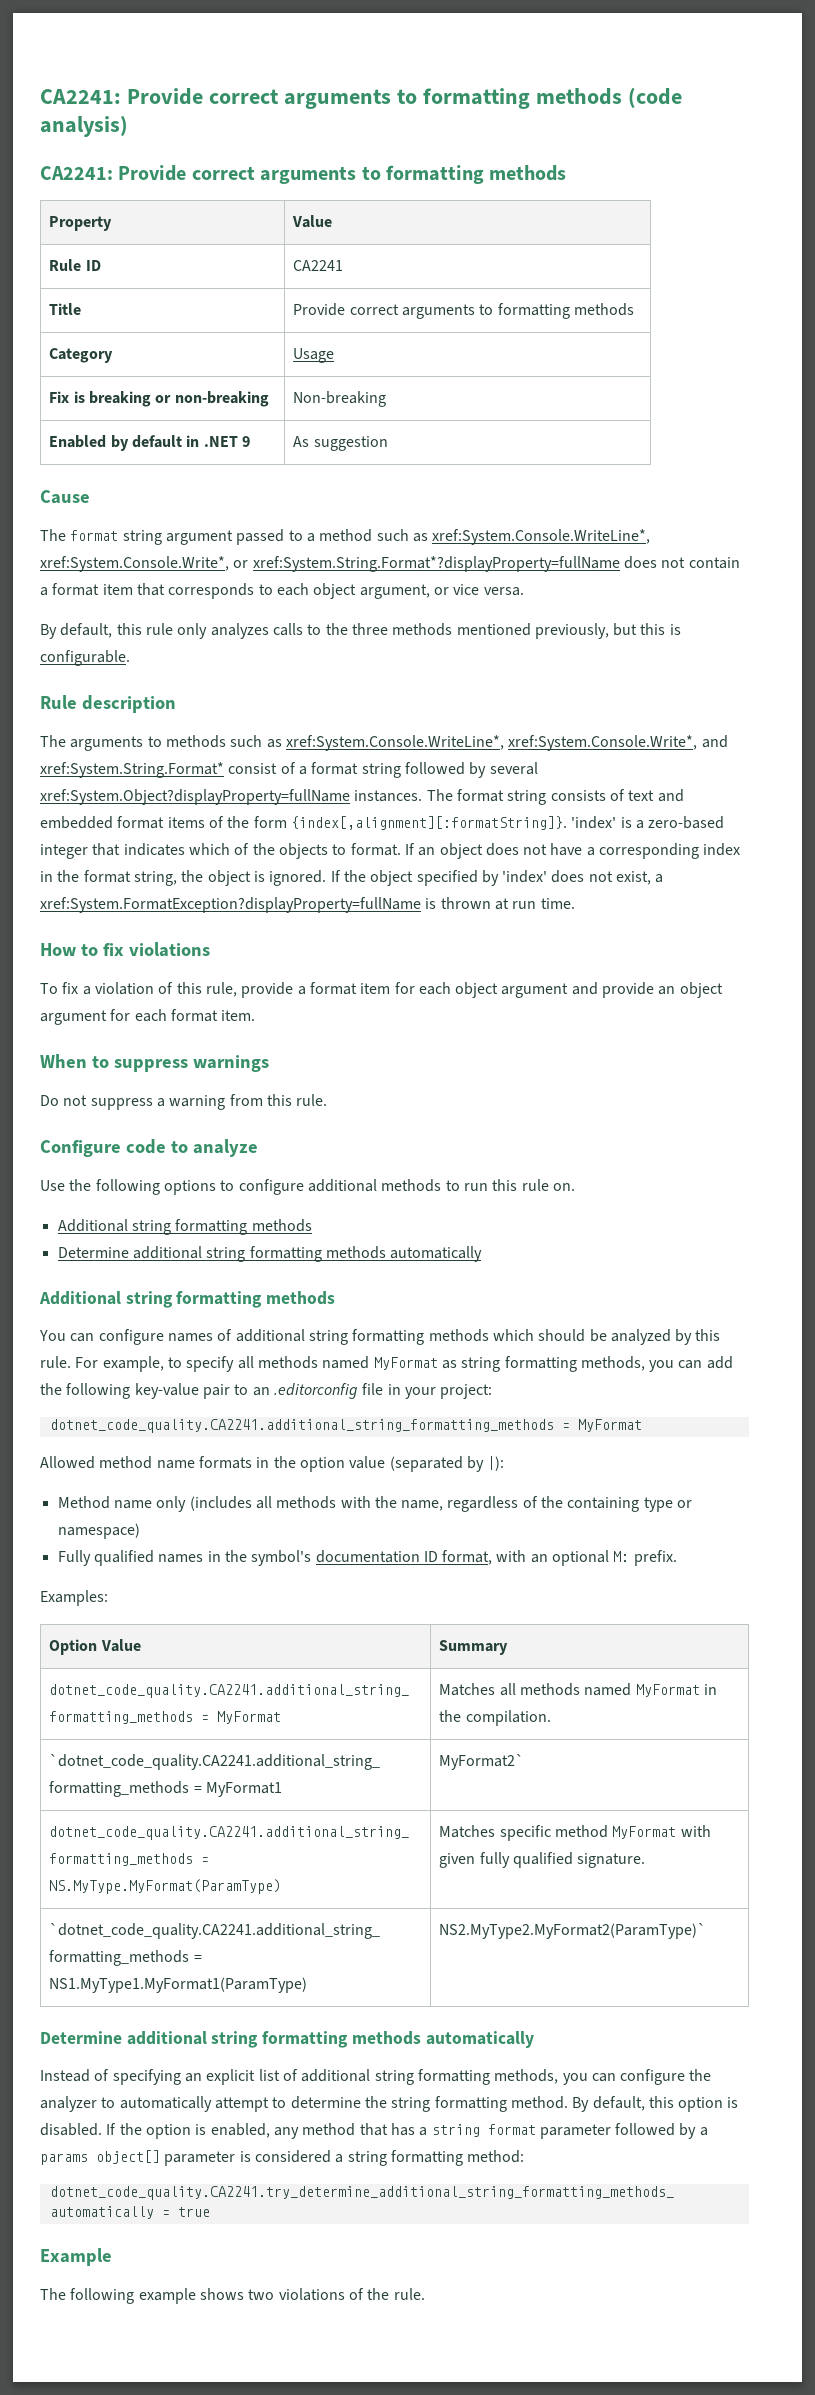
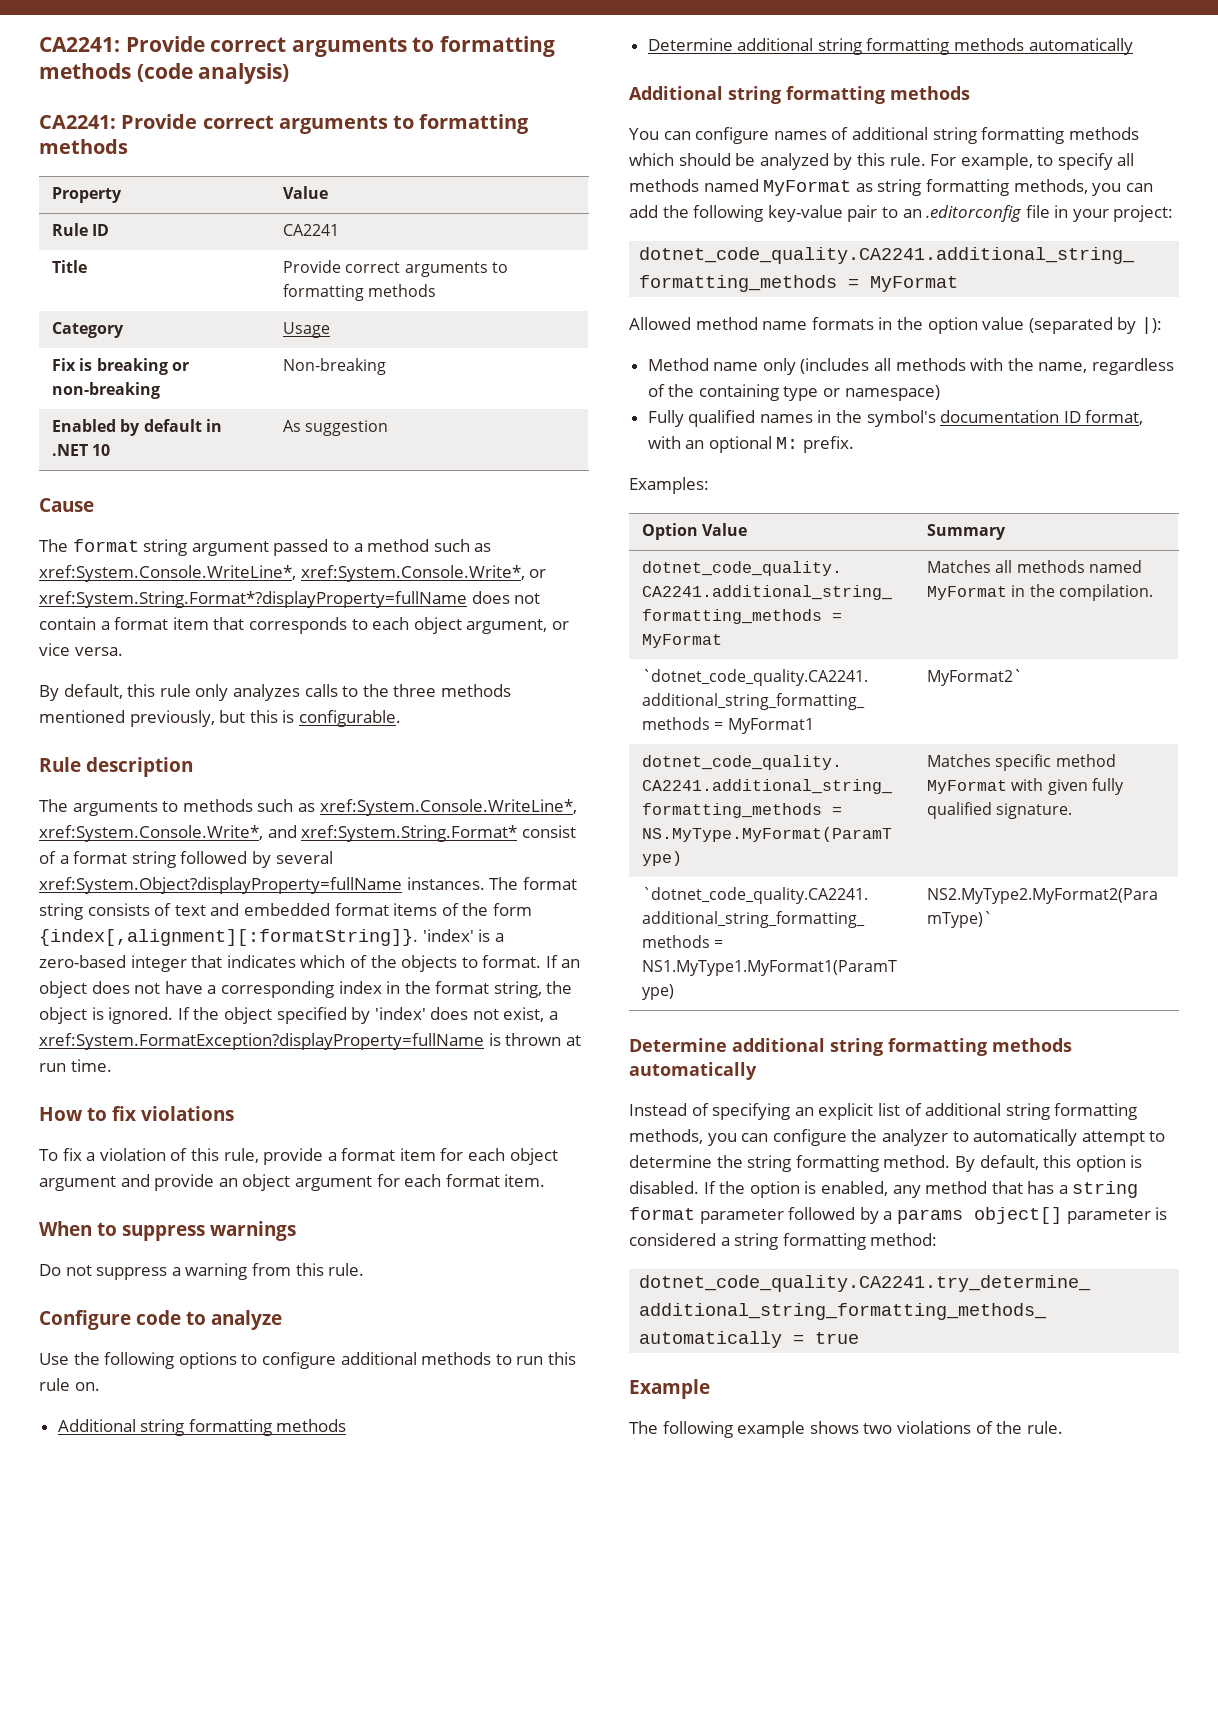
[241,436,250,447] 9 -> [92,444,111,456] 10

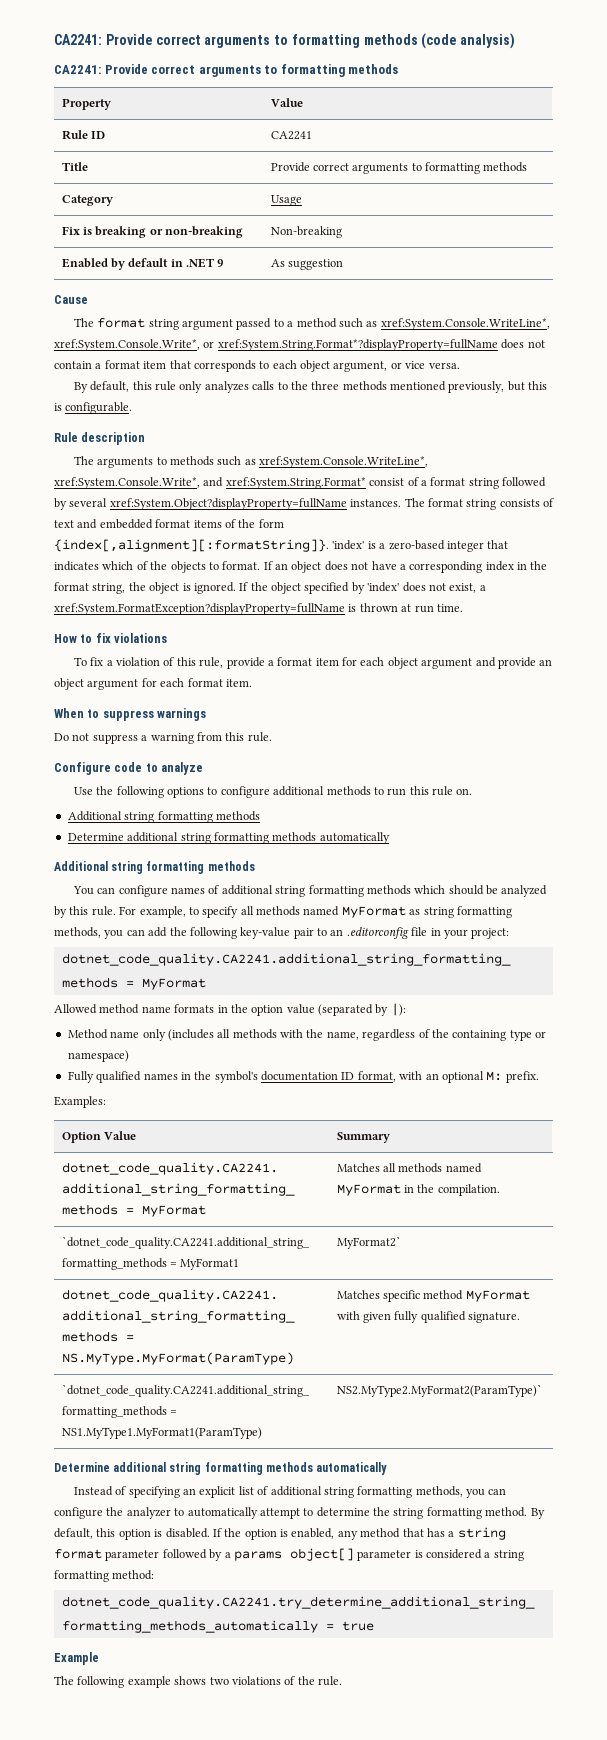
[92,444,111,456] 10 -> [217,259,224,267] 9

